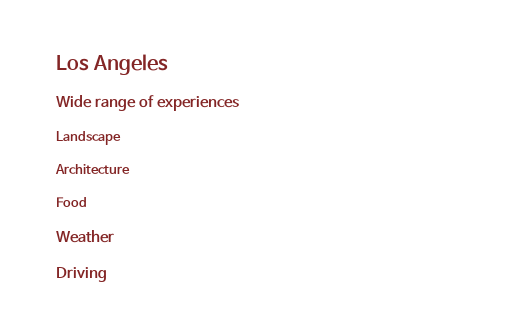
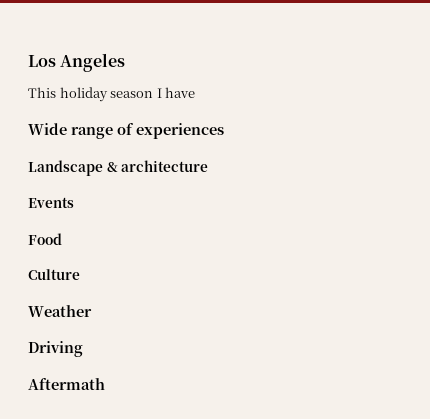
(169, 64) none -> [28,87,196,102] // This holiday season I have
[55,164,130,174] // Architecture -> [106,160,209,172] [28,197,74,208] & architecture // Events
(87, 202) none -> [28,269,80,280] // Culture
(107, 274) none -> [28,378,105,390] // Aftermath

